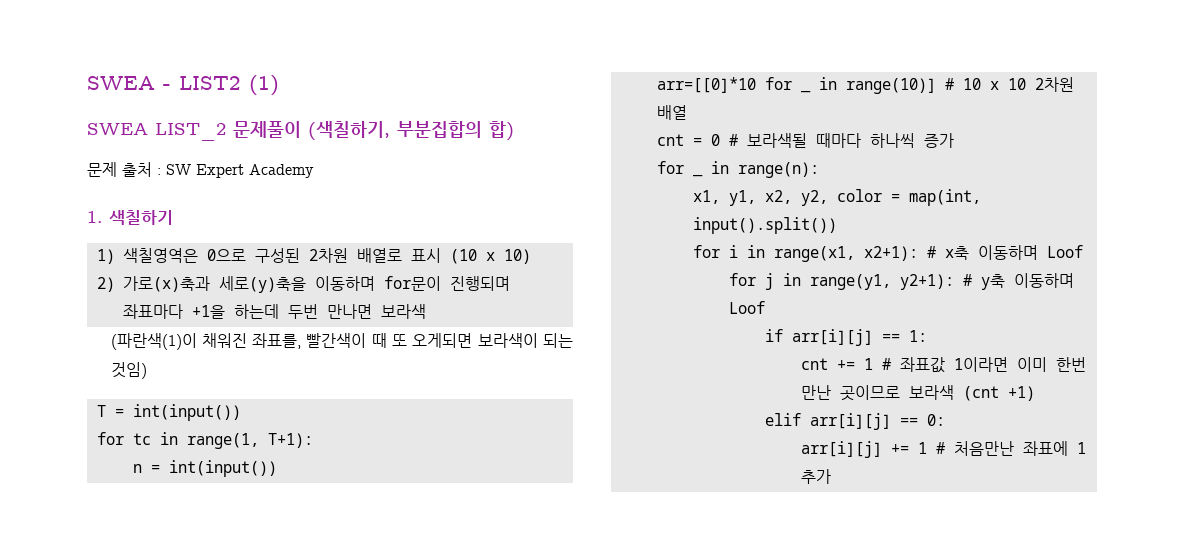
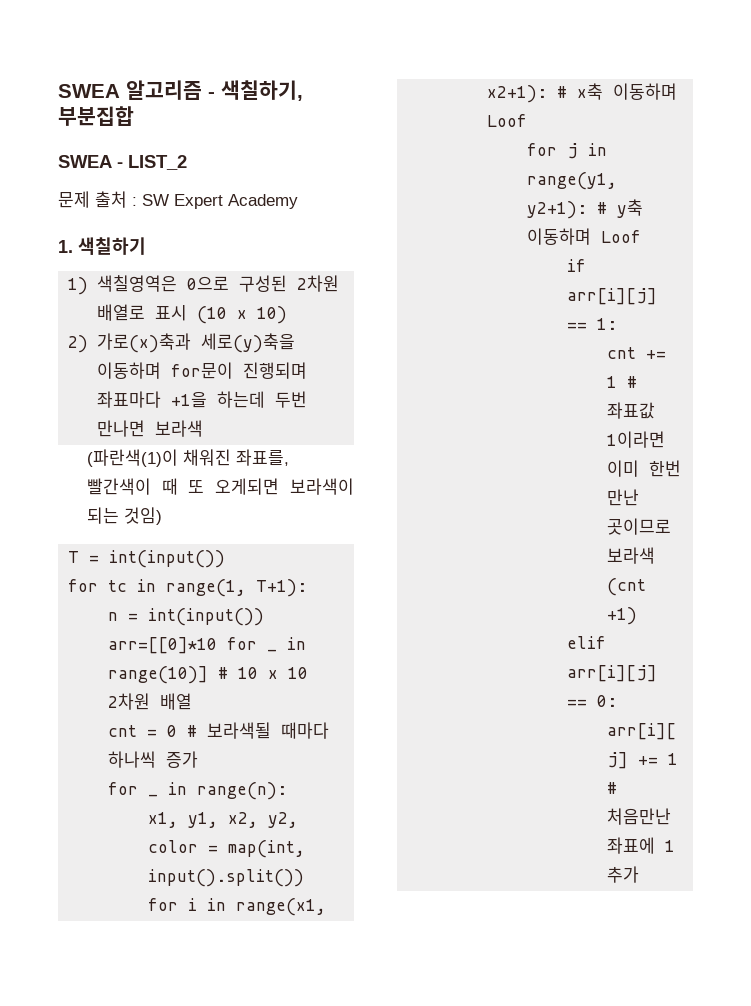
[87,75,279,96] [87,121,514,141] SWEA - LIST2 (1) // SWEA LIST_2 문제풀이 (색칠하기, 부분집합의 합) -> [58,80,303,101] [58,106,134,126] [58,155,187,170] SWEA 알고리즘 - 색칠하기, 부분집합 // SWEA - LIST_2

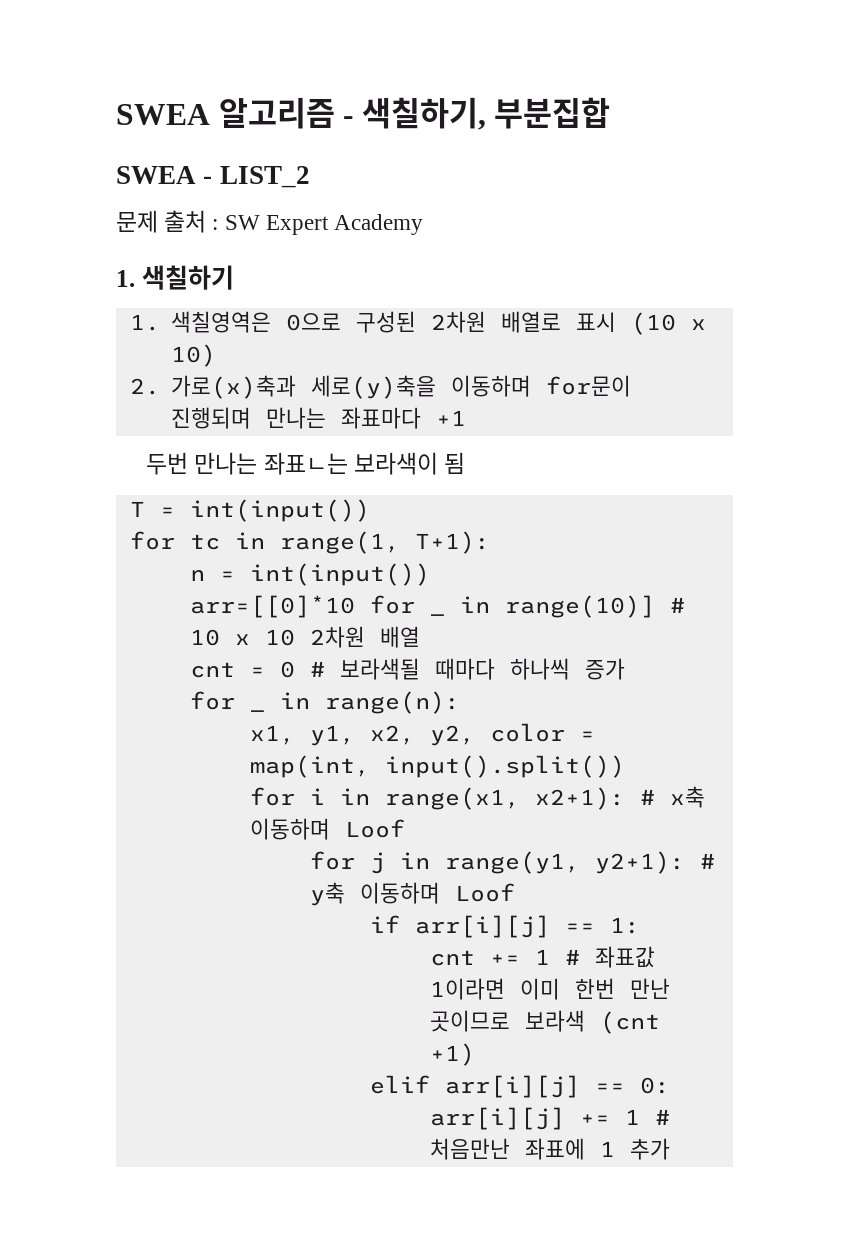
[68,277,89,295] 1) -> [129,314,160,331] 1.
[68,335,89,353] 2) -> [129,378,160,395] 2.
[97,391,308,408] [97,420,204,437] [86,449,289,467] [86,478,354,495] [86,507,162,525] 좌표마다 +1을 하는데 두번 만나면 보라색 // (파란색(1)이 채워진 좌표를, 빨간색이 때 또 오게되면 보라색이 되는 것임) -> [266,407,467,429] [146,452,465,475] 만나는 좌표마다 +1 // 두번 만나는 좌표ㄴ는 보라색이 됨

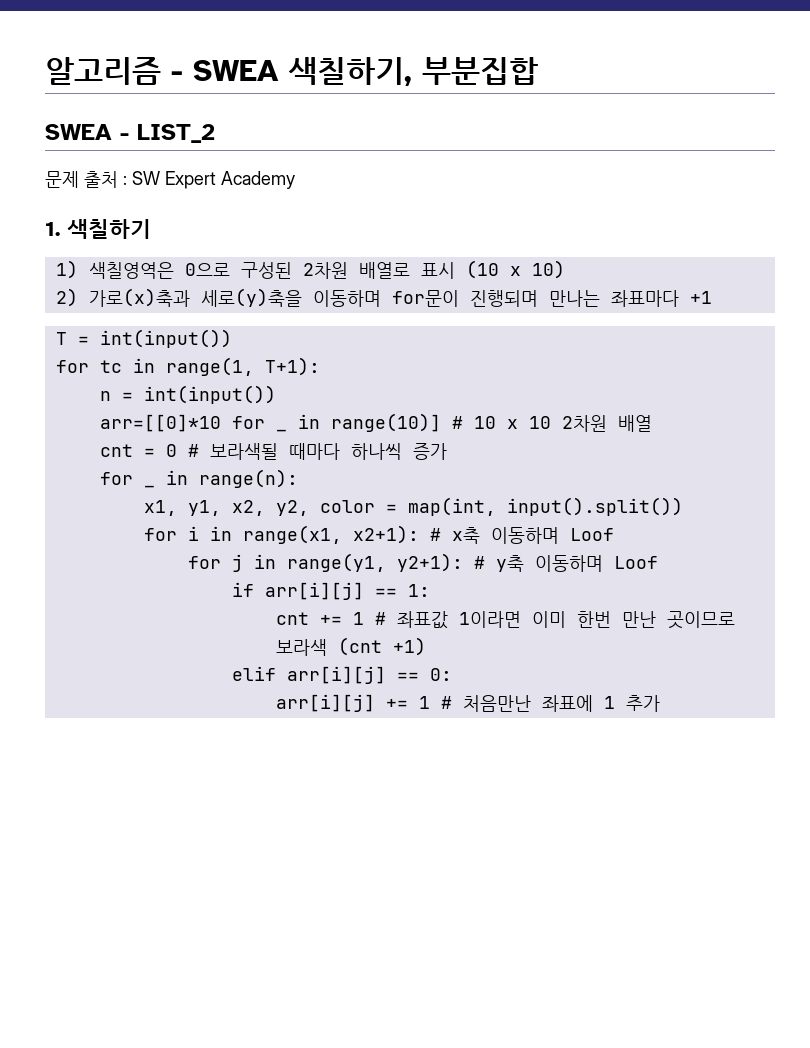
[116,104,210,125] SWEA -> (45, 71) none
(354, 120) none -> [193,60,279,81] SWEA
[129,314,160,331] 1. -> [55,260,78,279] 1)
[129,378,160,395] 2. -> [55,288,78,307] 2)
[146,452,465,475] // 두번 만나는 좌표ㄴ는 보라색이 됨 -> (712, 297) none

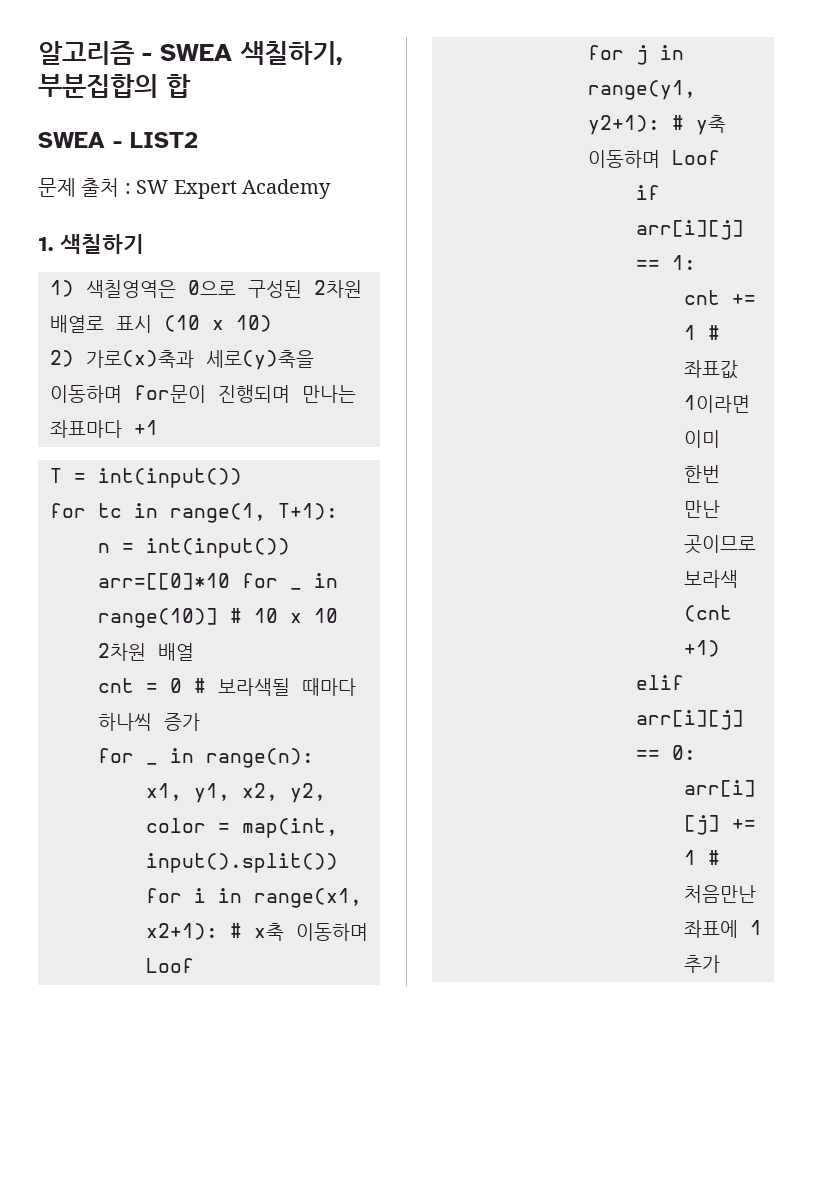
[422,57,538,85] 부분집합 -> [38,74,191,98] 부분집합의 합
[137,124,215,143] LIST_2 -> [130,132,198,148] LIST2

